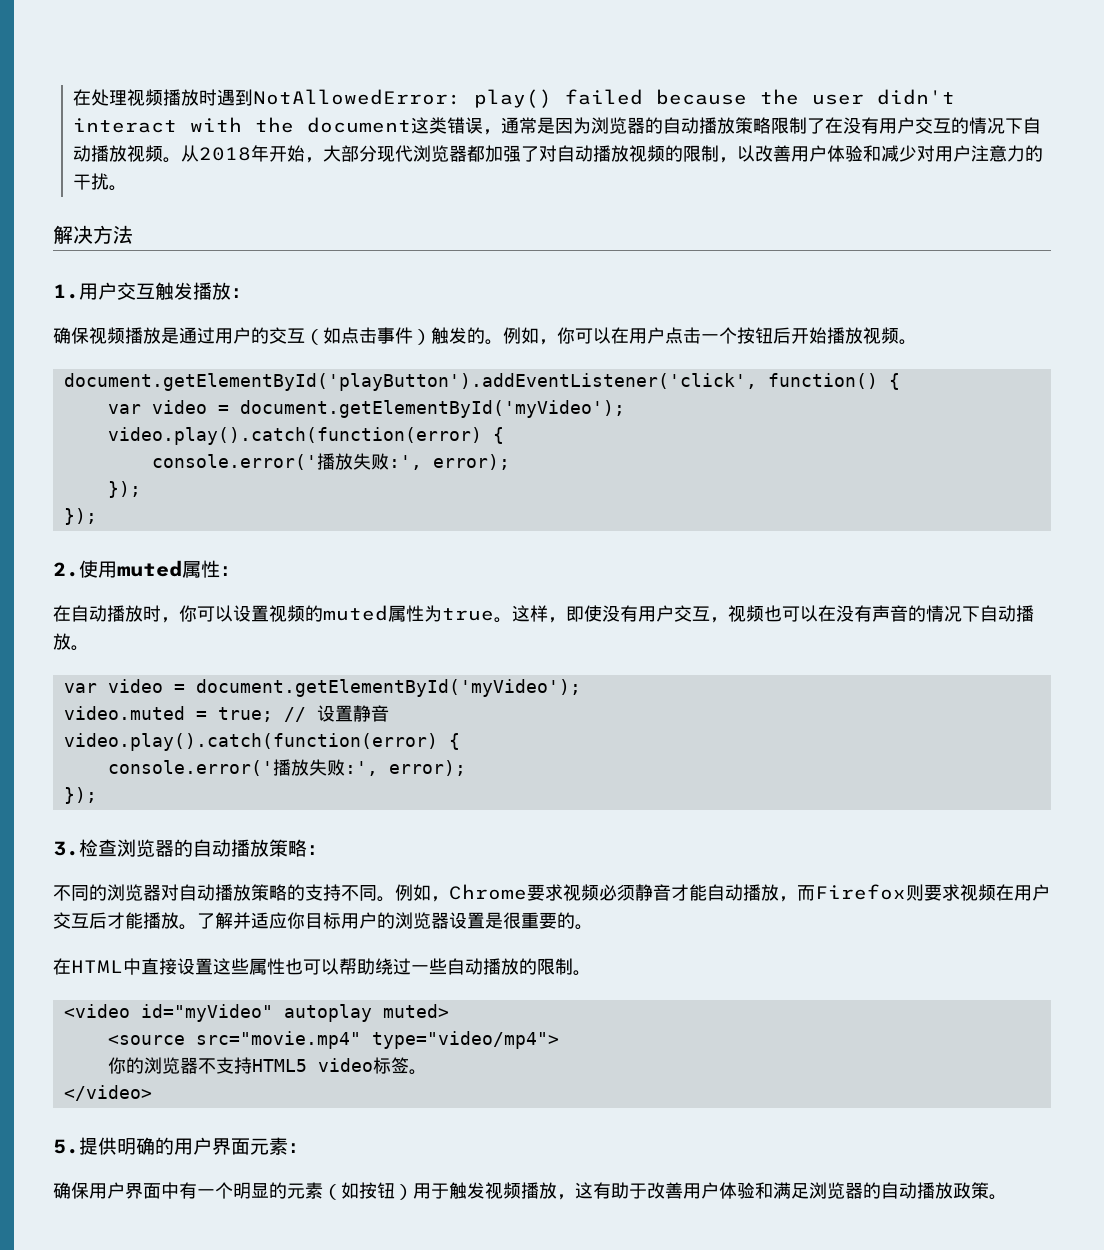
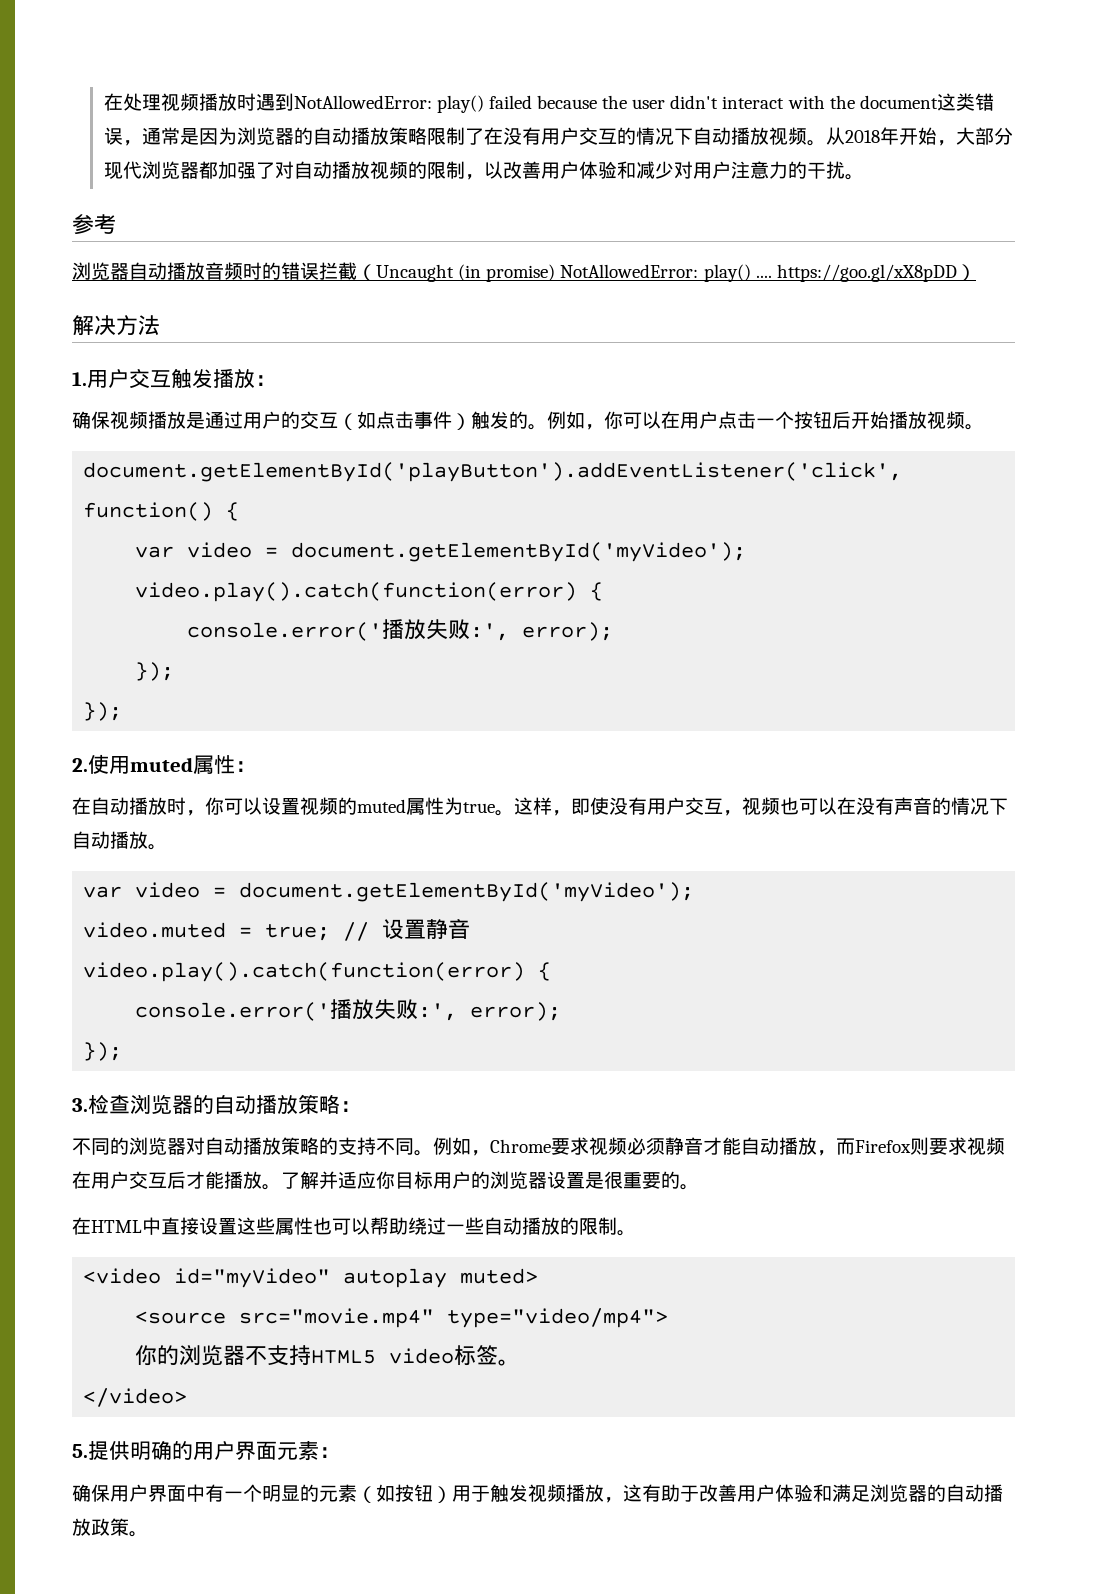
(128, 188) none -> [72,214,116,235] [72,262,976,282] // 参考 // 浏览器自动播放音频时的错误拦截（Uncaught (in promise) NotAllowedError: play() .... https://goo.gl/xX8pDD）

